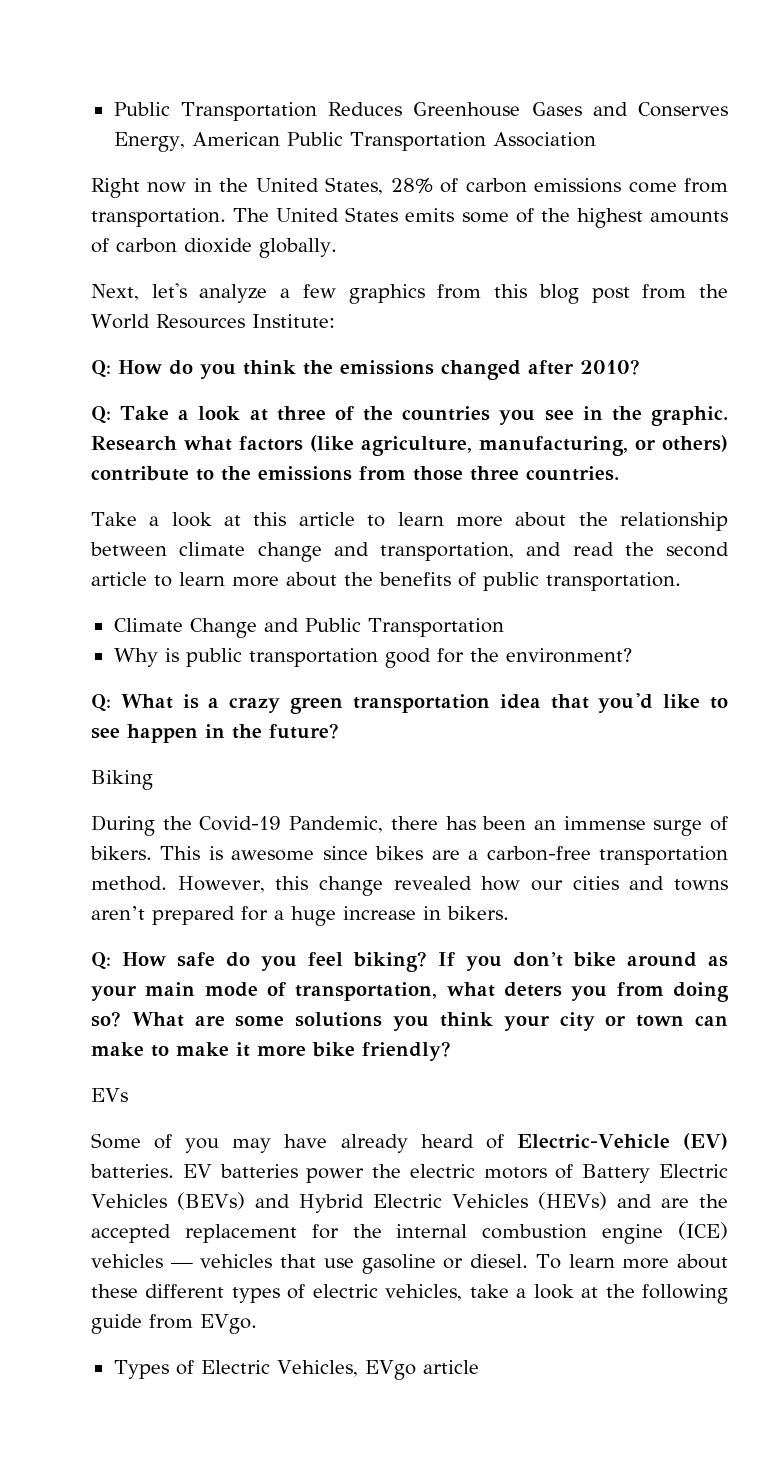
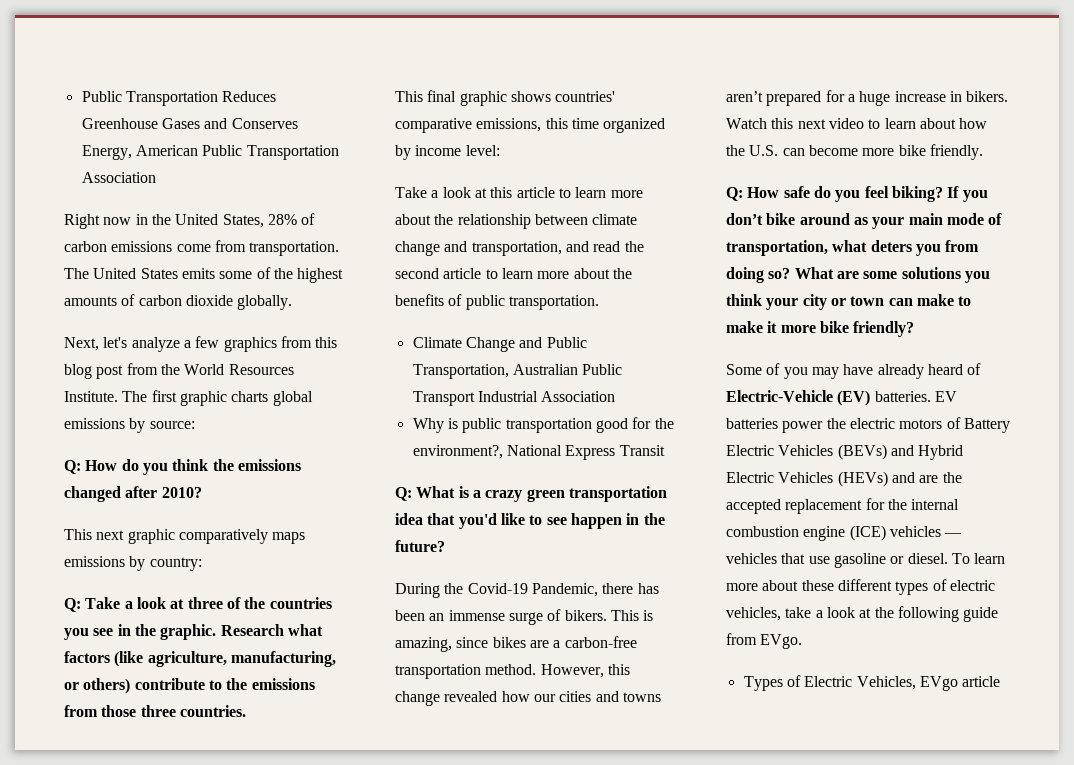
[251,314,335,328] Institute: -> [64,390,313,406] [64,418,195,433] Institute. The first graphic charts global emissions by source:
(640, 367) none -> [64,529,306,544] [64,556,202,571] // This next graphic comparatively maps emissions by country:
(619, 473) none -> [395,90,616,106] [395,118,666,133] [395,145,500,160] // This final graphic shows countries' comparative emissions, this time organized by income level:
[367,618,504,637] Transportation -> [412,364,623,379] [412,391,616,406] Transportation, Australian Public Transport Industrial Association
[505,648,632,663] environment? -> [412,445,665,460] environment?, National Express Transit
[91,770,153,790] // Biking -> (445, 546) none
[231,850,315,861] awesome -> [395,637,452,652] amazing,
(509, 913) none -> [726,118,988,129] [726,144,983,160] Watch this next video to learn about how the U.S. can become more bike friendly.
[91,1088,128,1102] // EVs -> (915, 329) none

